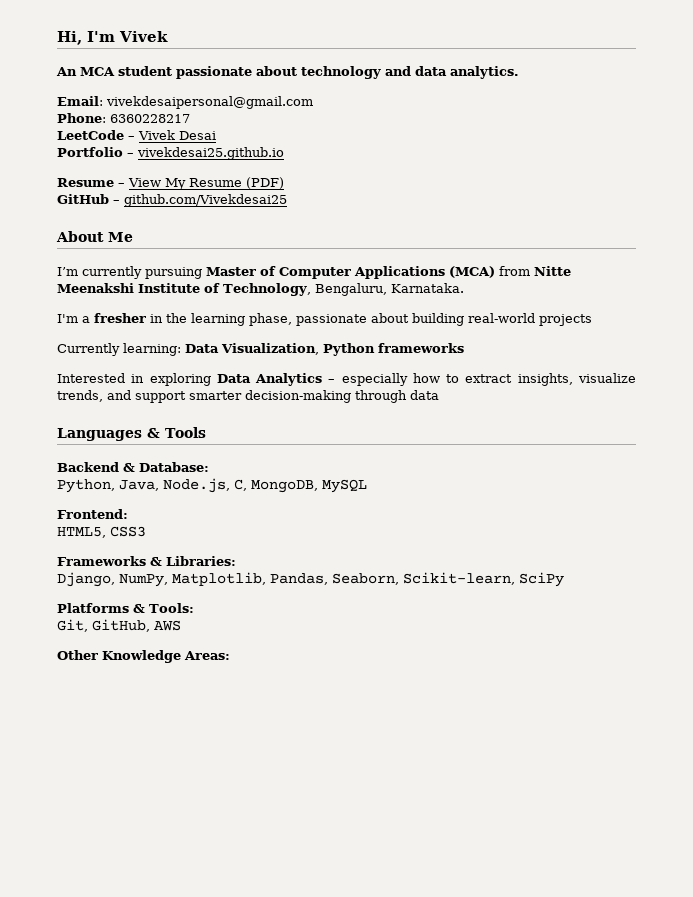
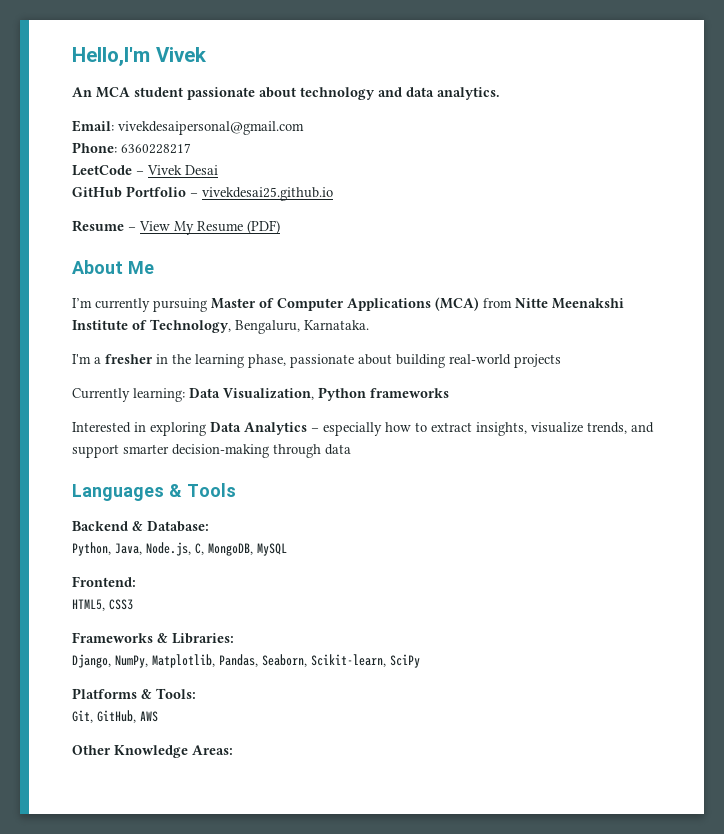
[57,31,115,45] Hi, I'm -> [72,47,150,66] Hello,I'm
(216, 135) none -> [72,187,122,198] GitHub
[57,194,287,207] // GitHub – github.com/Vivekdesai25 -> (280, 227) none

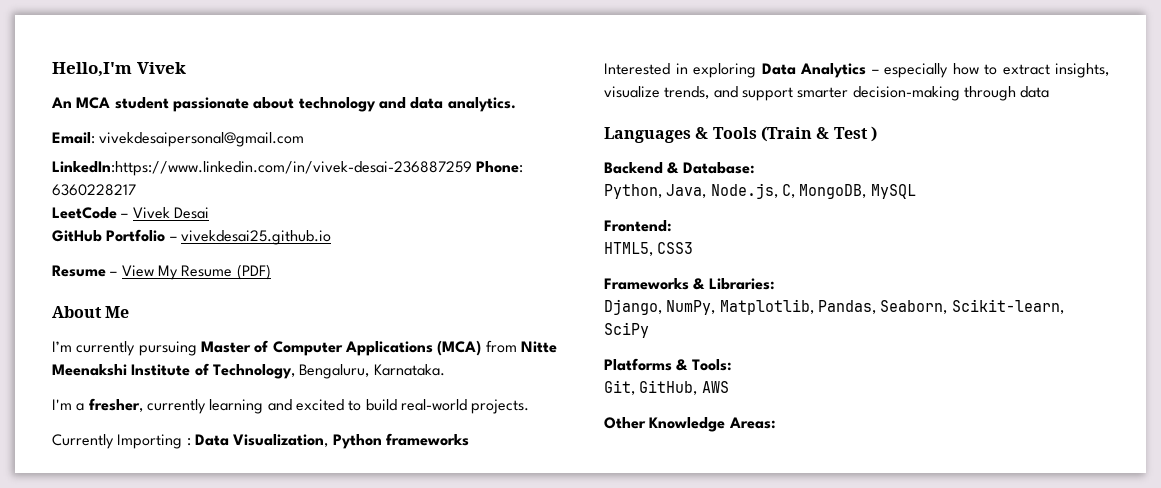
(304, 128) none -> [52,161,472,176] LinkedIn:https://www.linkedin.com/in/vivek-desai-236887259
[105,354,561,368] fresher in the learning phase, passionate about building real-world projects -> [88,398,530,414] fresher, currently learning and excited to build real-world projects.
[133,388,185,402] learning: -> [117,434,191,449] Importing :
(236, 490) none -> [760,126,877,142] (Train & Test )

